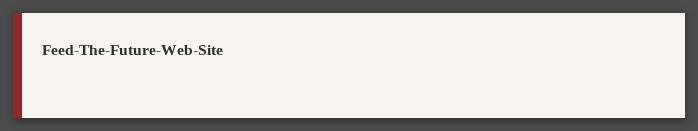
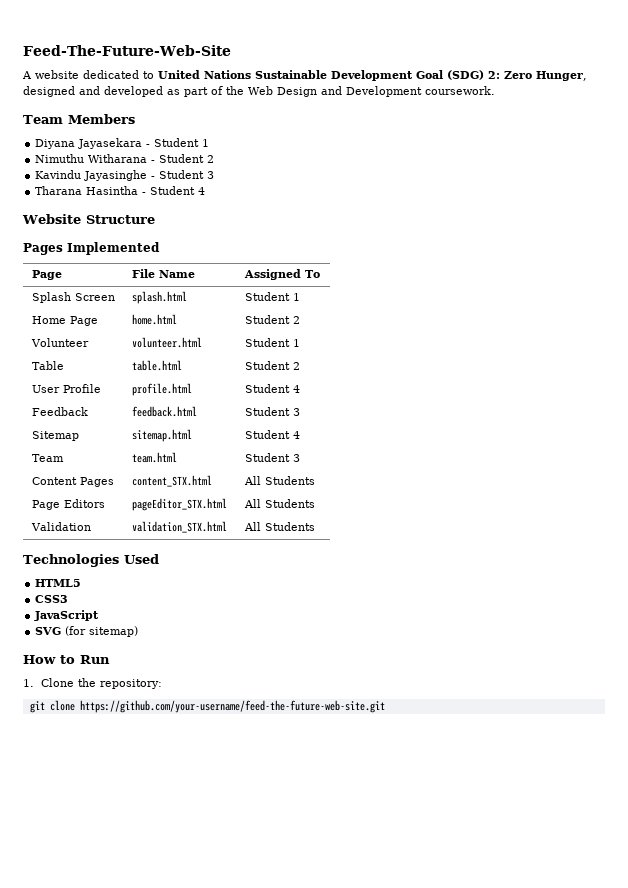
(223, 50) none -> [22,70,587,81] [23,86,495,97] [23,114,135,124] [35,138,210,149] [35,154,215,163] [35,170,215,181] [35,186,206,195] [22,214,155,224] [23,242,160,255] [31,270,62,280] [131,269,195,278] [243,269,320,280] [31,292,115,303] [131,291,187,304] [244,292,300,301] [31,316,98,326] [131,314,177,325] [244,315,300,324] [30,338,89,347] [131,337,202,348] [244,338,300,347] [31,361,64,370] [131,360,182,371] [244,361,300,370] [31,384,101,393] [131,383,192,396] [244,384,300,393] [31,407,88,416] [131,406,197,417] [244,407,300,416] [31,431,79,441] [131,429,192,442] [244,430,300,439] [31,454,64,462] [131,452,177,463] [244,453,300,462] [31,477,114,487] [131,475,212,487] [243,476,315,485] [31,499,105,510] [131,498,227,511] [243,499,315,508] [30,522,91,531] [131,521,227,533] [243,522,315,531] [23,554,159,567] [35,579,82,587] [35,595,69,603] [34,610,100,621] [35,626,139,637] [23,655,110,664] [23,678,162,689] [29,700,385,713] // A website dedicated to United Nations Sustainable Development Goal (SDG) 2: Zero Hunger, designed and developed as part of the Web Design and Development coursework. // Team Members // Diyana Jayasekara - Student 1 // Nimuthu Witharana - Student 2 // Kavindu Jayasinghe - Student 3 // Tharana Hasintha - Student 4 // Website Structure // Pages Implemented // Page | File Name | Assigned To // Splash Screen | splash.html | Student 1 // Home Page | home.html | Student 2 // Volunteer | volunteer.html | Student 1 // Table | table.html | Student 2 // User Profile | profile.html | Student 4 // Feedback | feedback.html | Student 3 // Sitemap | sitemap.html | Student 4 // Team | team.html | Student 3 // Content Pages | content_STX.html | All Students // Page Editors | pageEditor_STX.html | All Students // Validation | validation_STX.html | All Students // Technologies Used // HTML5 // CSS3 // JavaScript // SVG (for sitemap) // How to Run // 1. Clone the repository: // git clone https://github.com/your-username/feed-the-future-web-site.git

